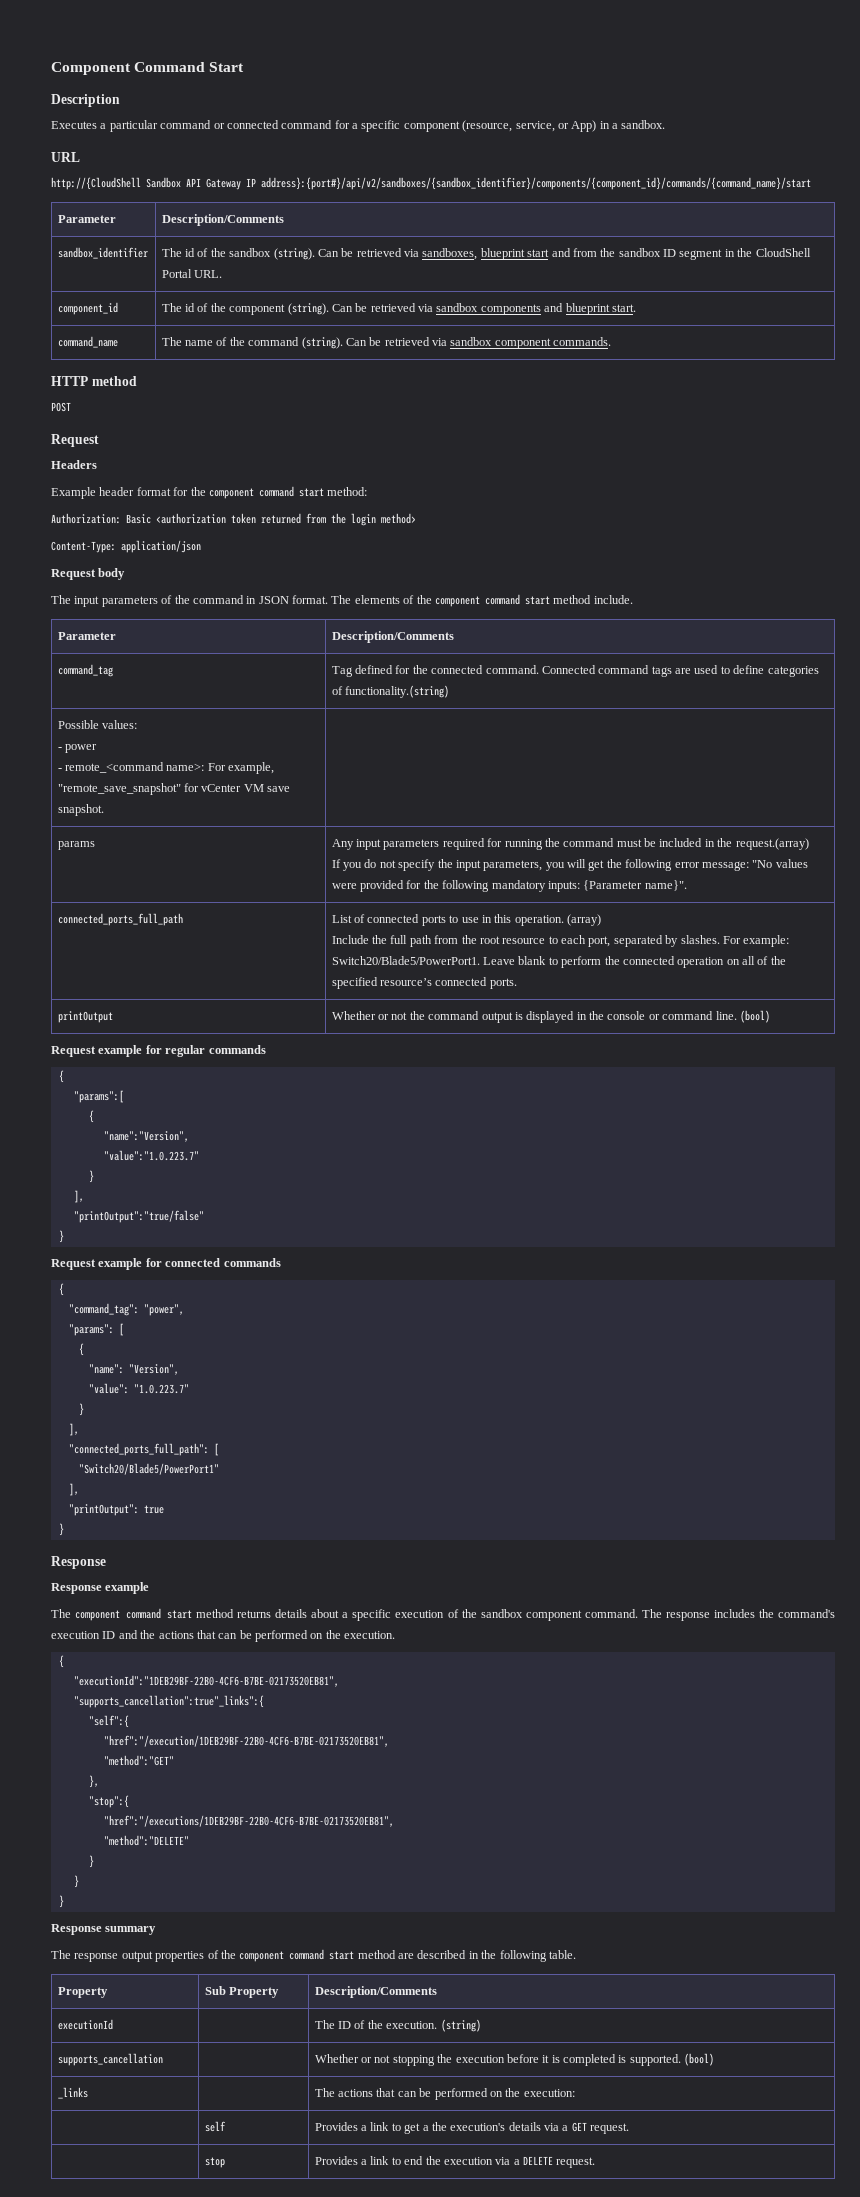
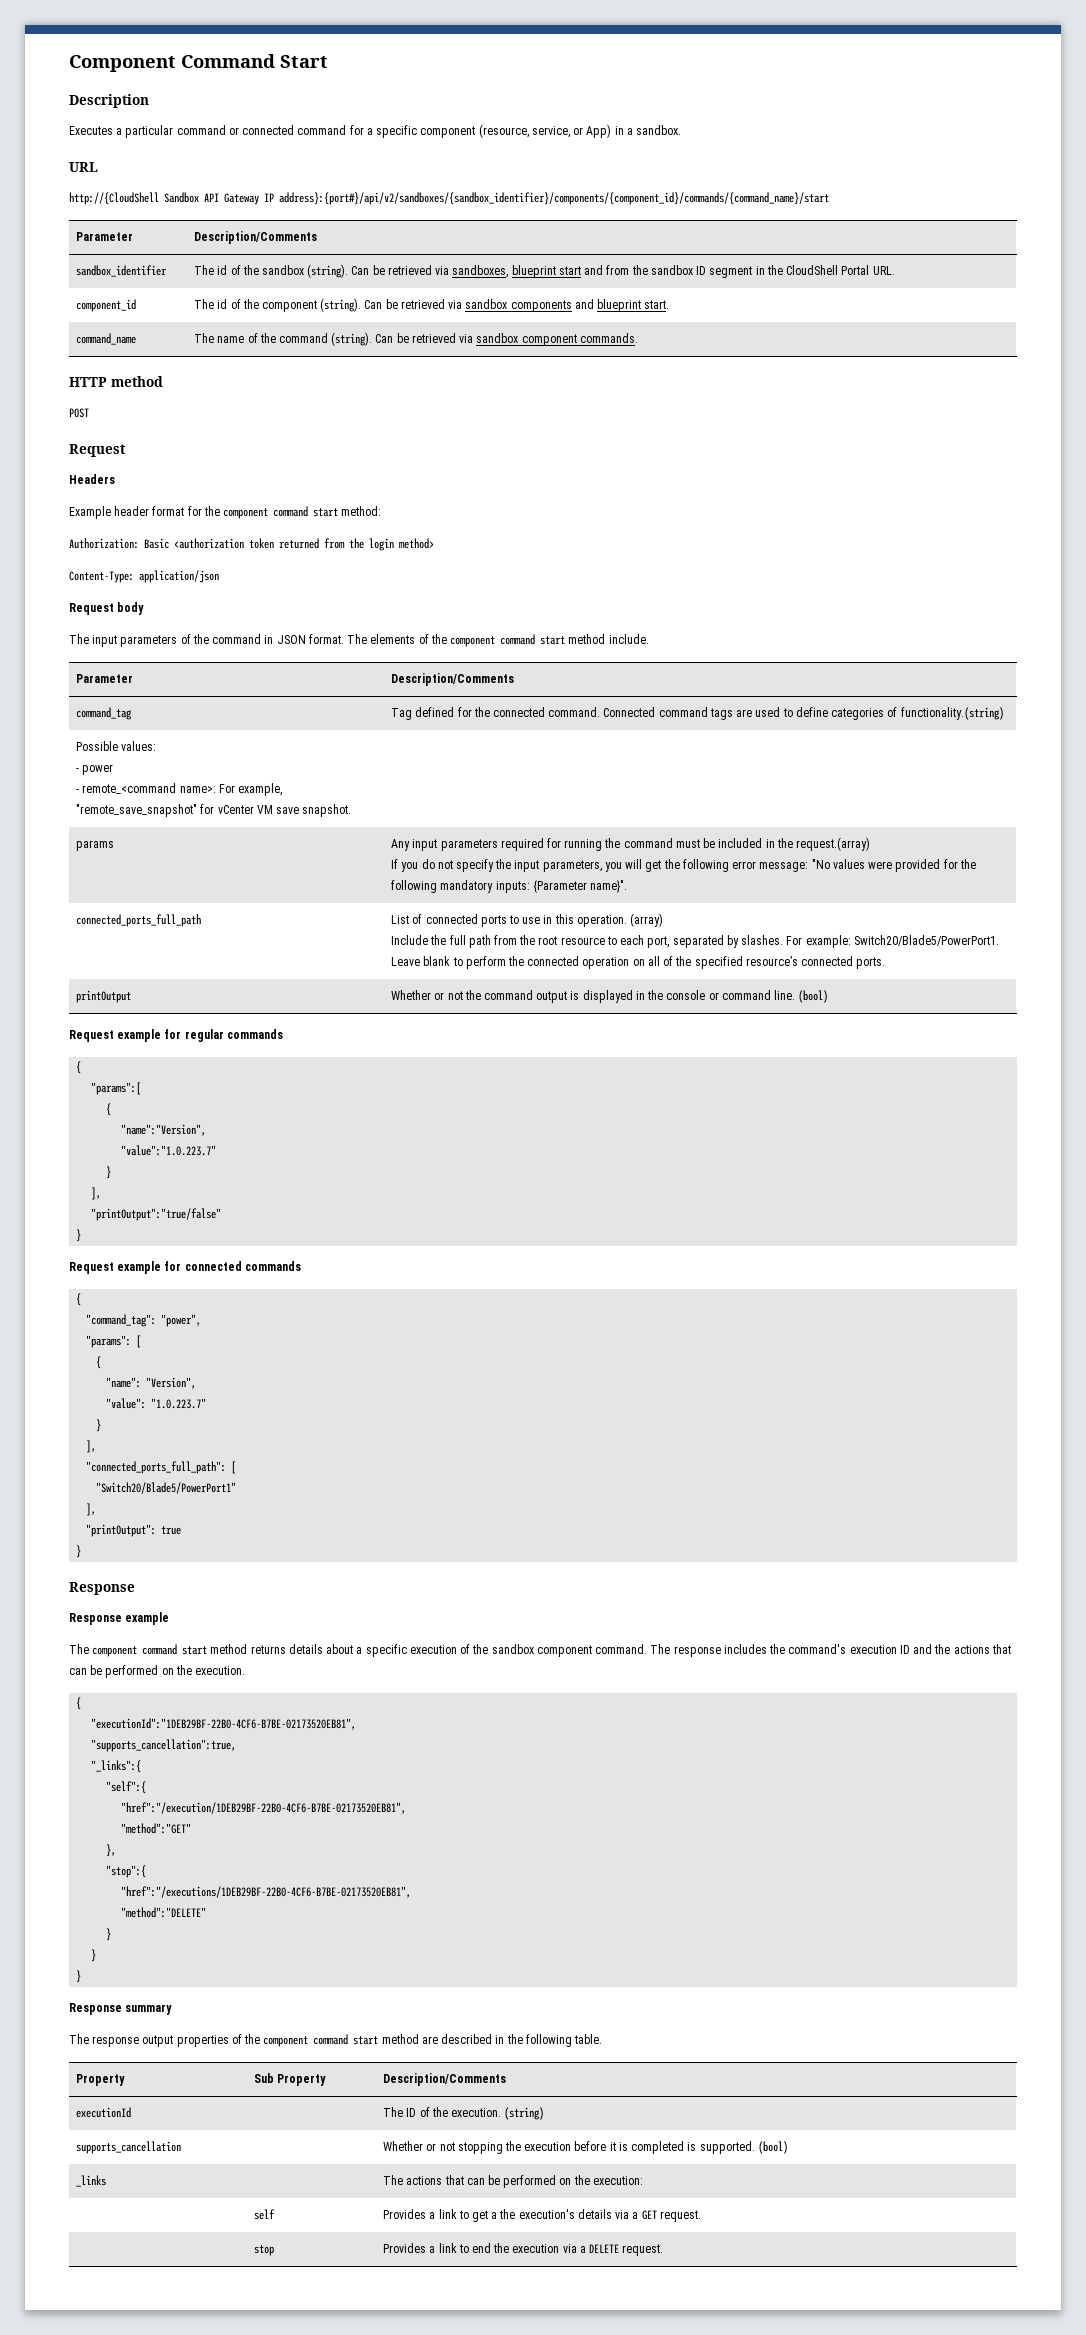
[73,1695,264,1708] "supports_cancellation":true"_links":{ -> [91,1739,237,1752] [91,1760,142,1773] "supports_cancellation":true, // "_links":{

